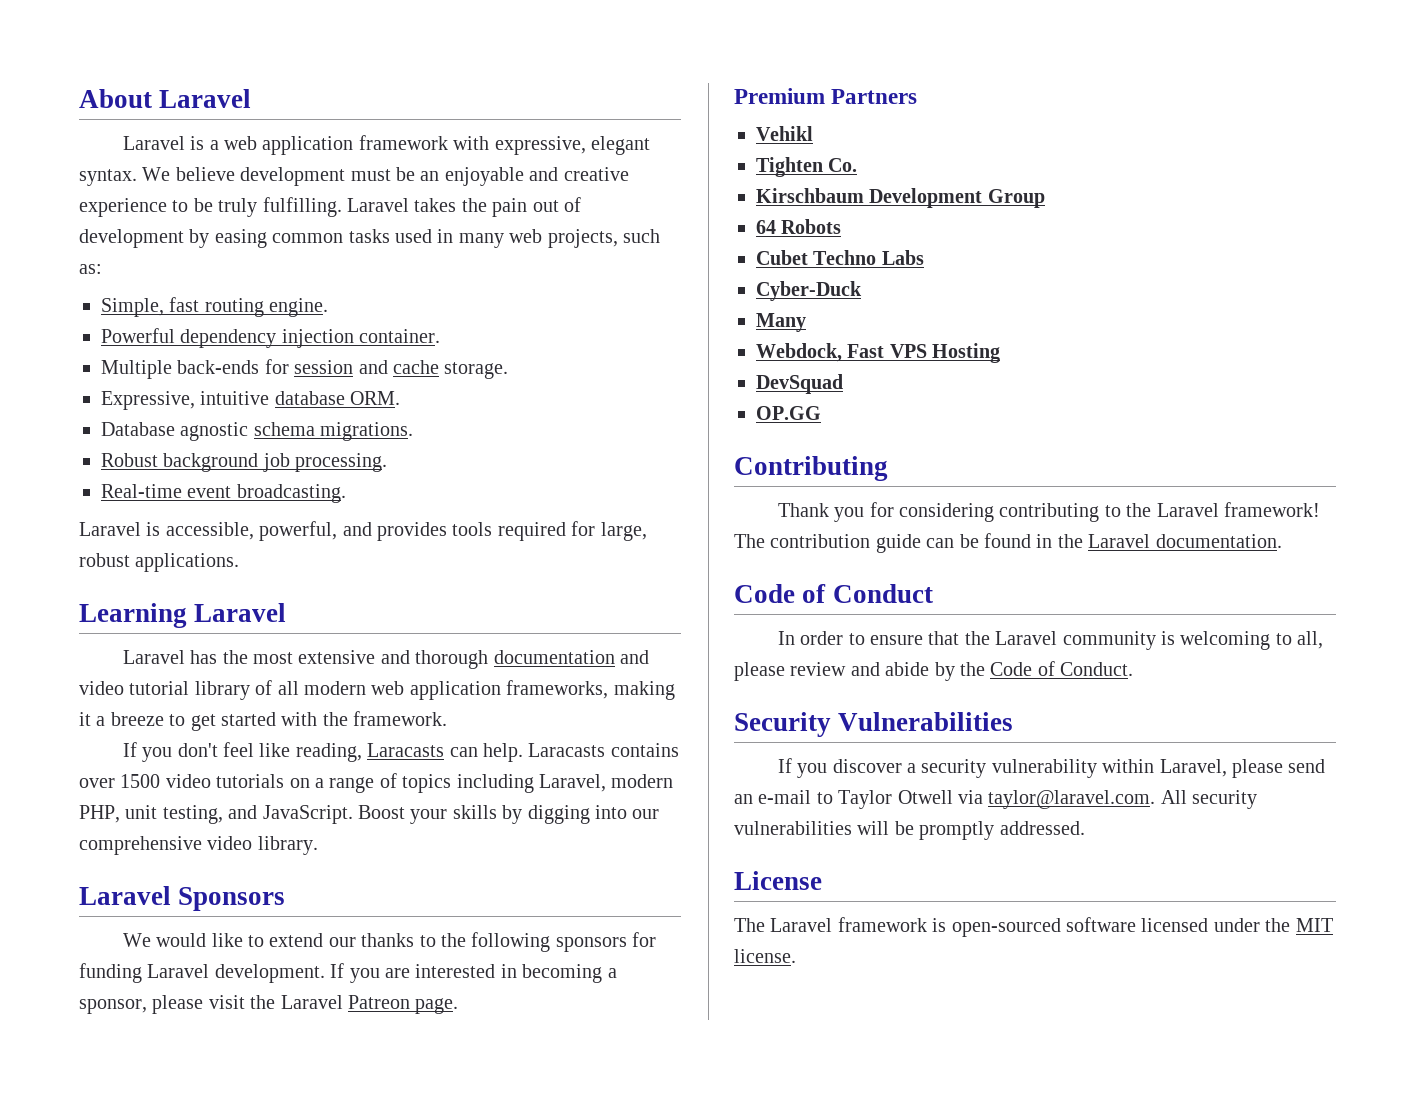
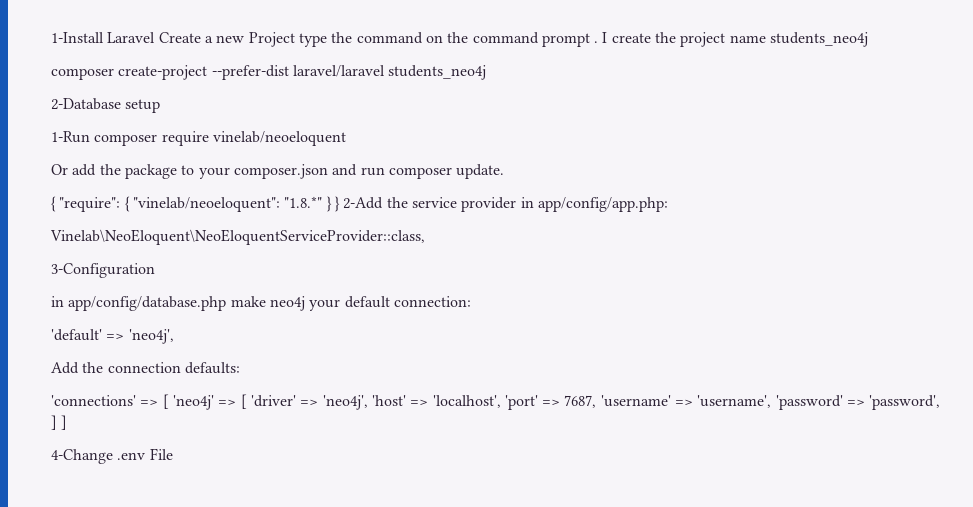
[79,89,252,108] [122,135,651,155] [79,167,629,186] [79,197,581,217] [79,229,660,248] [79,264,102,274] [101,297,329,317] [101,328,441,348] [101,359,509,379] [101,391,401,410] [101,422,414,441] [101,453,388,472] [101,484,346,503] [79,521,647,541] [79,553,240,572] [79,603,287,628] [122,650,650,669] [79,680,675,700] [79,711,448,731] [122,742,679,762] [79,773,674,793] [79,805,660,824] [79,836,318,855] [79,886,286,911] [122,932,657,952] [79,963,617,983] [79,995,459,1014] [734,88,918,104] [756,126,813,141] [756,157,858,177] [756,188,1045,208] [756,219,842,234] [756,250,924,265] [756,281,862,301] [756,313,806,332] [756,343,1001,363] [756,374,843,394] [756,406,821,420] [734,456,888,481] [777,502,1321,522] [734,533,1282,553] [734,584,933,603] [777,631,1324,650] [734,661,1134,681] [734,712,1014,737] [777,758,1326,778] [734,790,1258,809] [734,821,1085,840] [734,871,822,890] [734,917,1333,937] [734,949,796,963] About Laravel // Laravel is a web application framework with expressive, elegant syntax. We believe development must be an enjoyable and creative experience to be truly fulfilling. Laravel takes the pain out of development by easing common tasks used in many web projects, such as: // Simple, fast routing engine. // Powerful dependency injection container. // Multiple back-ends for session and cache storage. // Expressive, intuitive database ORM. // Database agnostic schema migrations. // Robust background job processing. // Real-time event broadcasting. // Laravel is accessible, powerful, and provides tools required for large, robust applications. // Learning Laravel // Laravel has the most extensive and thorough documentation and video tutorial library of all modern web application frameworks, making it a breeze to get started with the framework. // If you don't feel like reading, Laracasts can help. Laracasts contains over 1500 video tutorials on a range of topics including Laravel, modern PHP, unit testing, and JavaScript. Boost your skills by digging into our comprehensive video library. // Laravel Sponsors // We would like to extend our thanks to the following sponsors for funding Laravel development. If you are interested in becoming a sponsor, please visit the Laravel Patreon page. // Premium Partners // Vehikl // Tighten Co. // Kirschbaum Development Group // 64 Robots // Cubet Techno Labs // Cyber-Duck // Many // Webdock, Fast VPS Hosting // DevSquad // OP.GG // Contributing // Thank you for considering contributing to the Laravel framework! The contribution guide can be found in the Laravel documentation. // Code of Conduct // In order to ensure that the Laravel community is welcoming to all, please review and abide by the Code of Conduct. // Security Vulnerabilities // If you discover a security vulnerability within Laravel, please send an e-mail to Taylor Otwell via taylor@laravel.com. All security vulnerabilities will be promptly addressed. // License // The Laravel framework is open-sourced software licensed under the MIT license. -> [51,32,869,47] [51,65,487,80] [51,98,161,113] [51,131,346,146] [51,164,505,179] [51,196,668,212] [50,229,425,245] [51,263,155,278] [51,296,471,311] [51,329,174,344] [51,362,240,374] [51,394,941,410] [51,415,68,430] [51,448,173,464] 1-Install Laravel Create a new Project type the command on the command prompt . I create the project name students_neo4j // composer create-project --prefer-dist laravel/laravel students_neo4j // 2-Database setup // 1-Run composer require vinelab/neoeloquent // Or add the package to your composer.json and run composer update. // { "require": { "vinelab/neoeloquent": "1.8.*" } } 2-Add the service provider in app/config/app.php: // Vinelab\NeoEloquent\NeoEloquentServiceProvider::class, // 3-Configuration // in app/config/database.php make neo4j your default connection: // 'default' => 'neo4j', // Add the connection defaults: // 'connections' => [ 'neo4j' => [ 'driver' => 'neo4j', 'host' => 'localhost', 'port' => 7687, 'username' => 'username', 'password' => 'password', ] ] // 4-Change .env File

